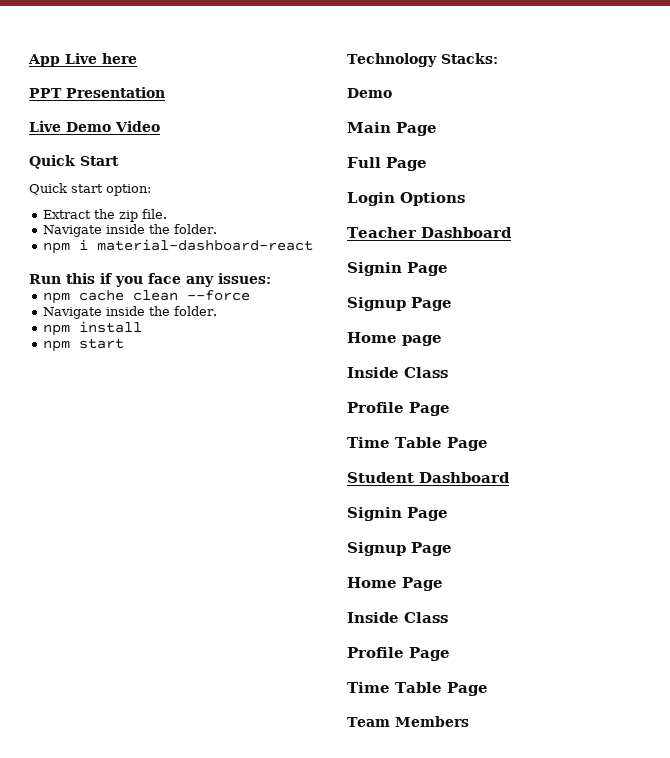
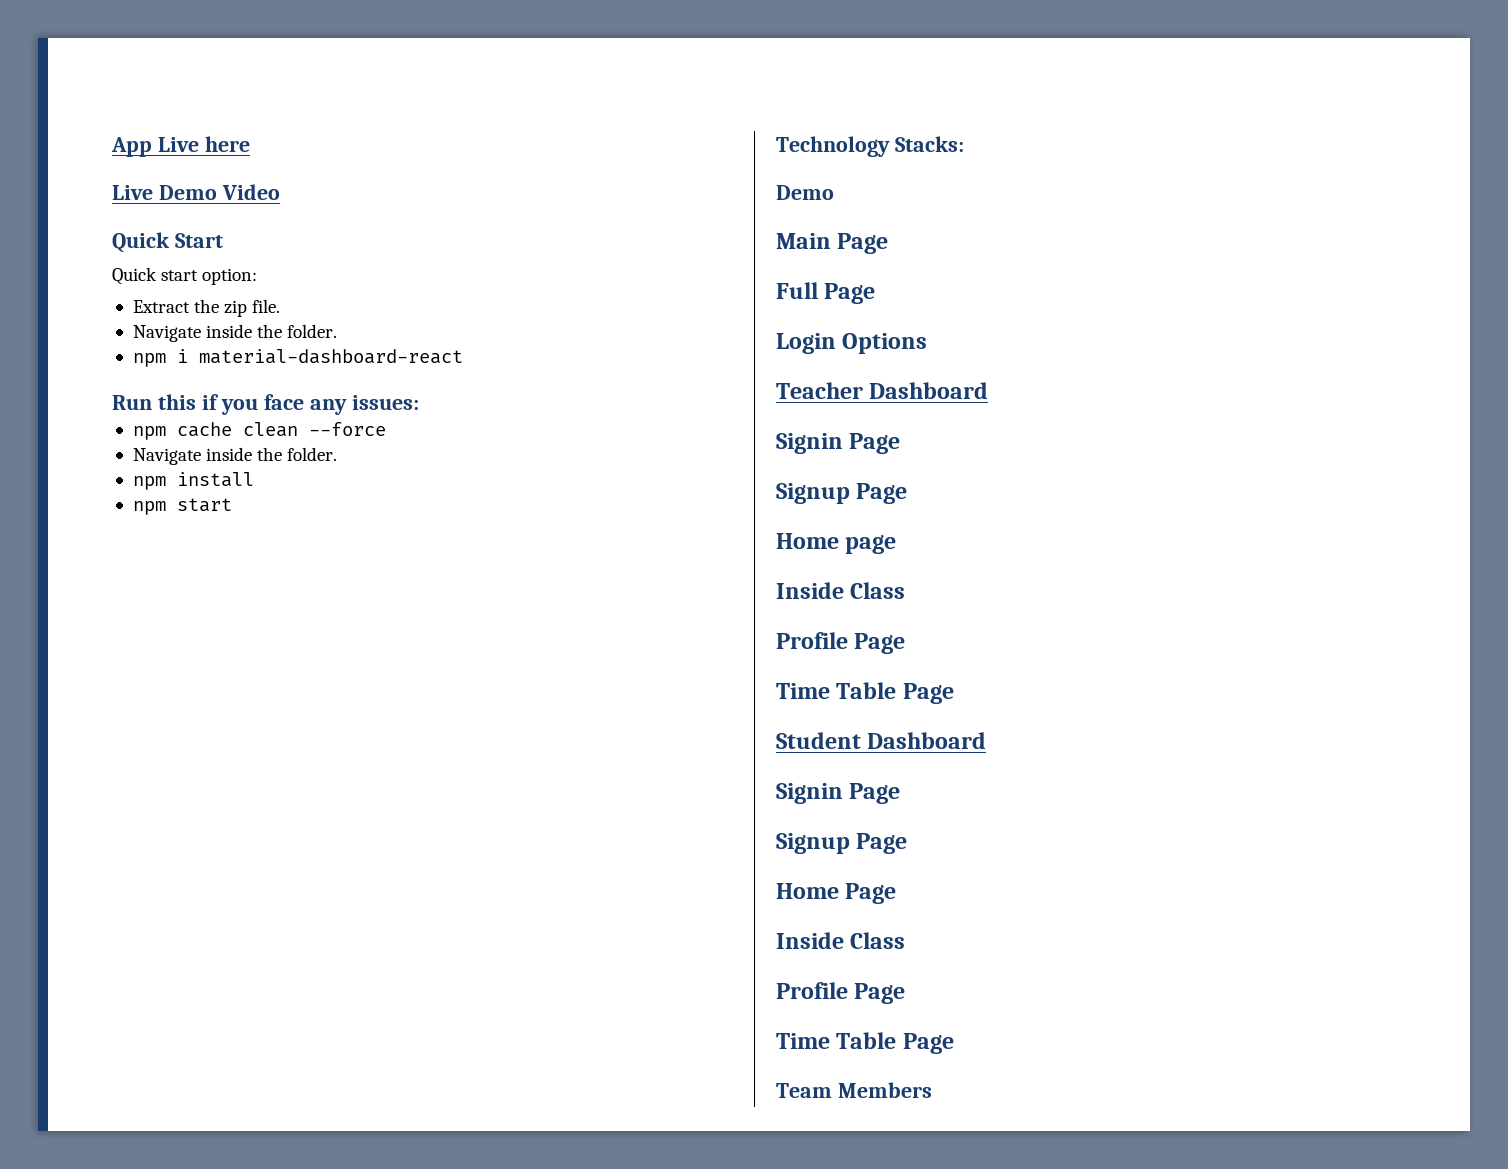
[29,87,165,98] // PPT Presentation -> (250, 144) none

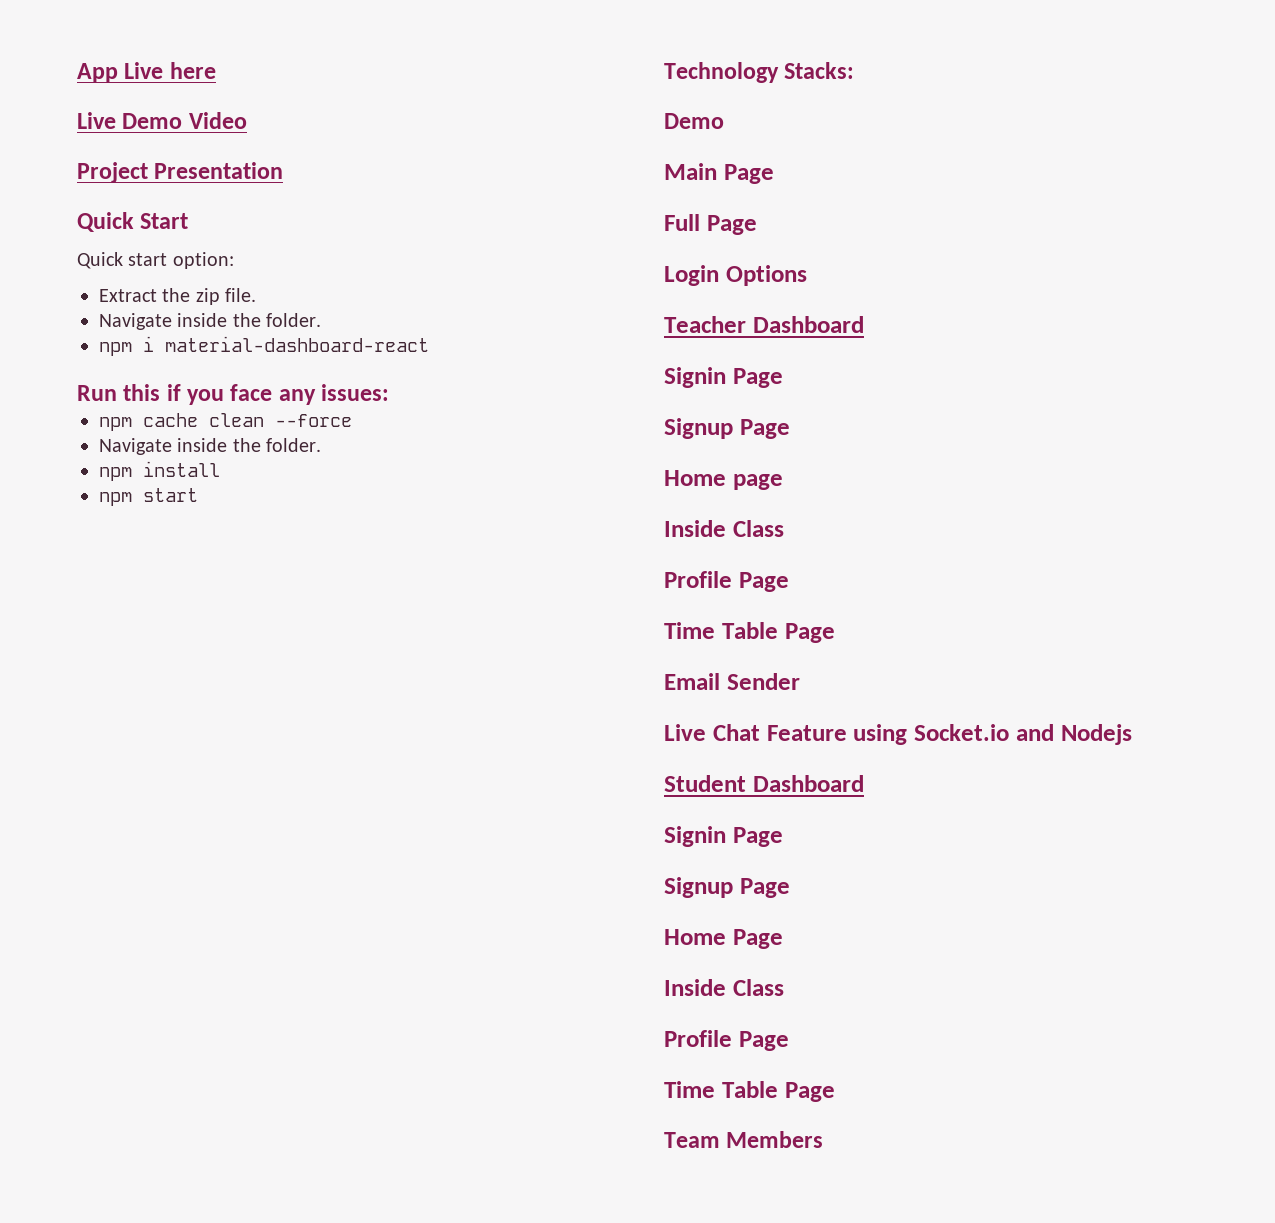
(280, 192) none -> [77,162,284,183] // Project Presentation
(954, 693) none -> [664,673,800,690] [664,724,1132,745] // Email Sender // Live Chat Feature using Socket.io and Nodejs

